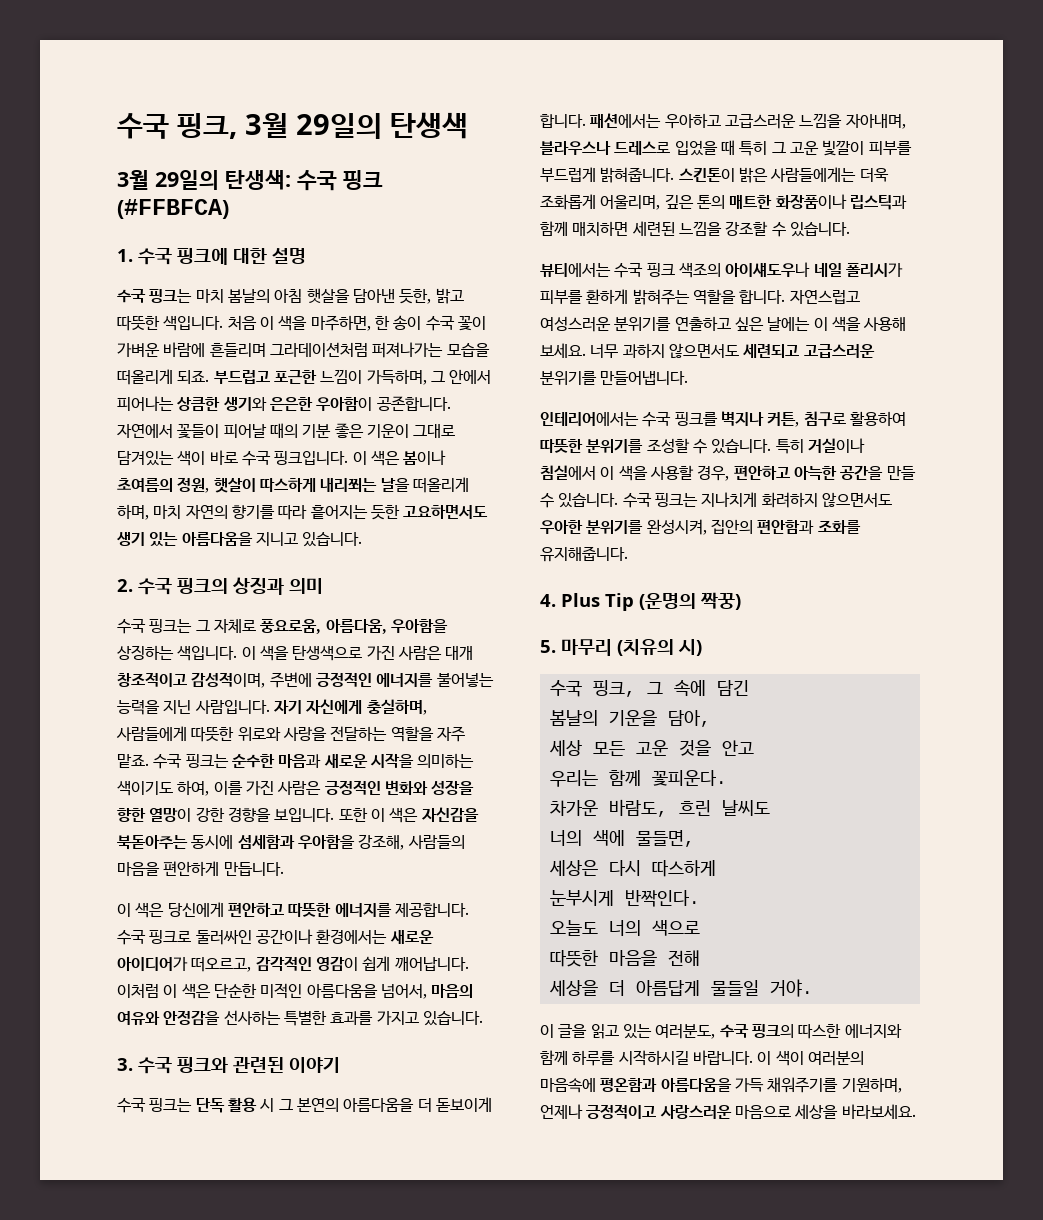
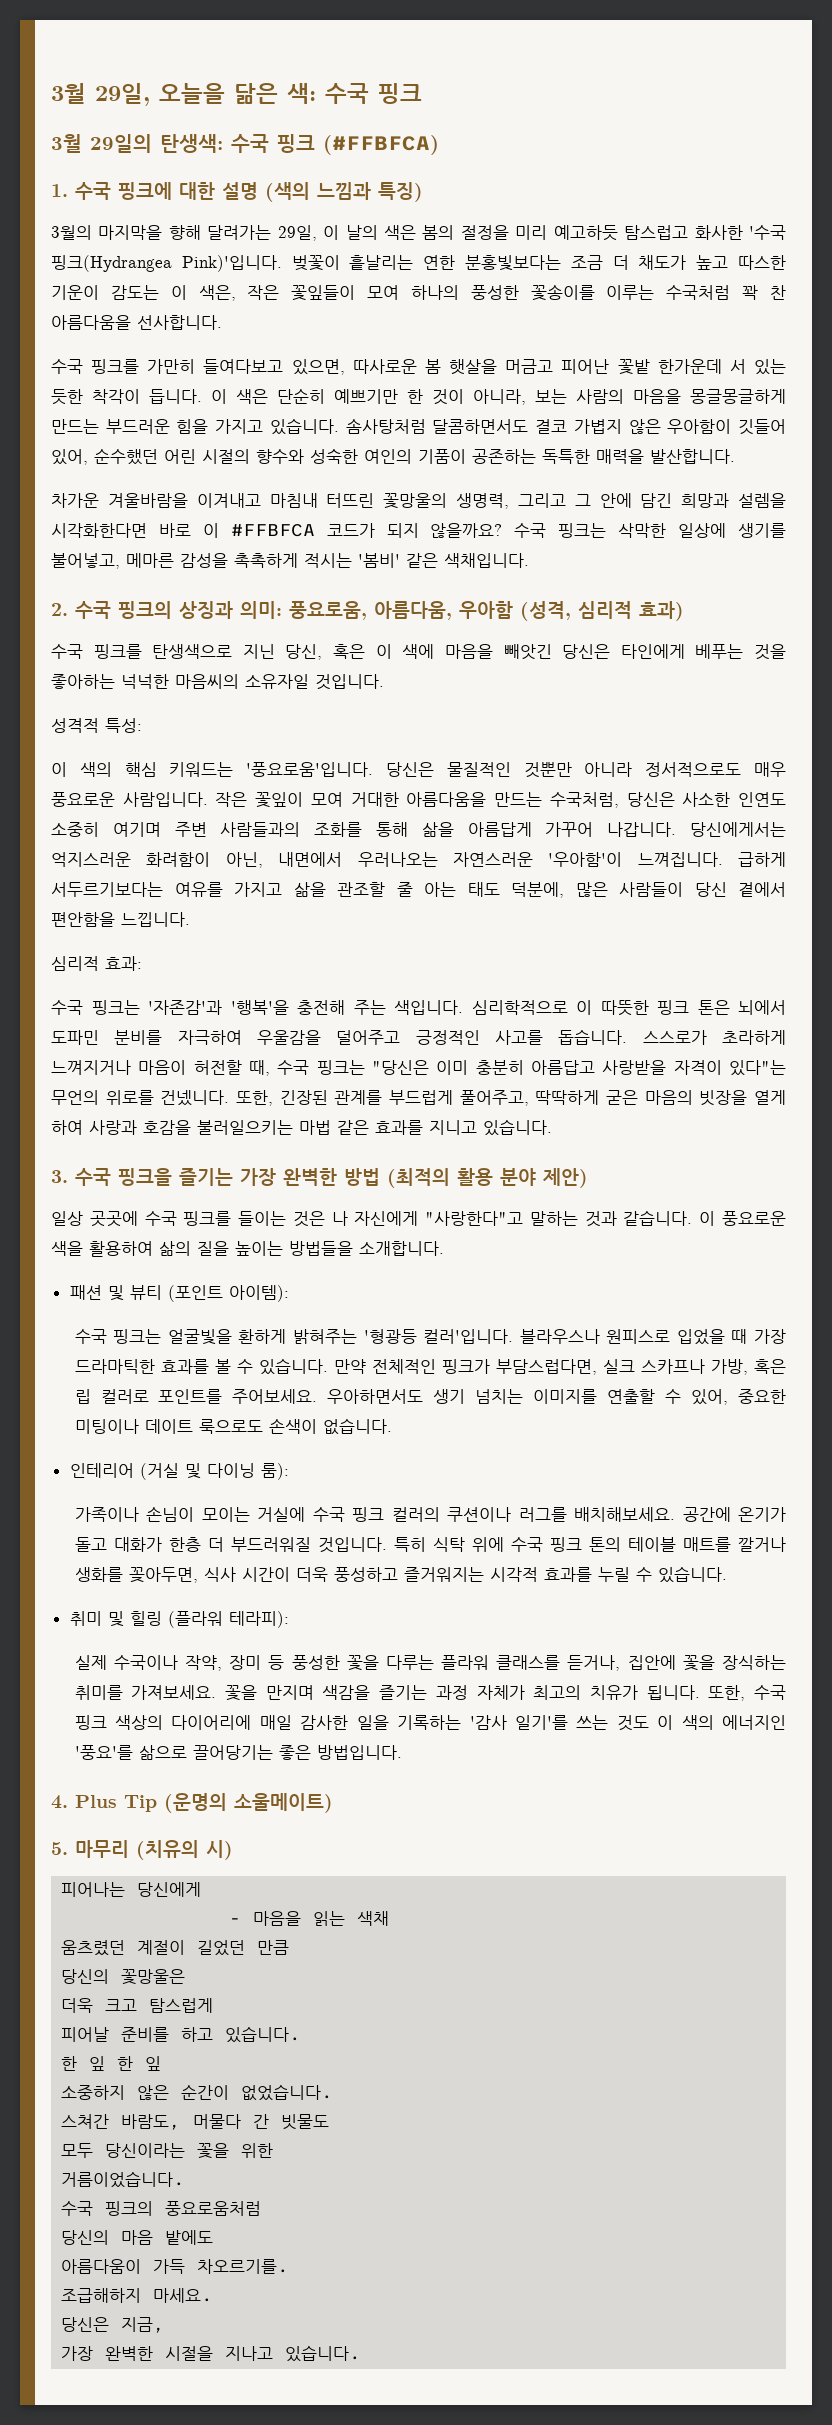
[117,112,468,139] 수국 핑크, 3월 29일의 탄생색 -> [51,83,422,106] 3월 29일, 오늘을 닮은 색: 수국 핑크
[117,288,464,304] [117,315,486,331] [117,342,490,358] [117,369,492,385] [117,396,451,411] [117,423,456,439] [117,450,447,466] [117,477,469,493] [117,504,489,520] [116,532,363,547] [117,577,323,595] [117,619,448,634] [117,645,474,661] [117,672,494,688] [117,699,427,715] [116,726,465,742] [117,753,475,769] [117,780,475,796] [117,807,479,823] [117,834,465,850] [117,861,284,876] [117,902,469,918] [117,929,434,945] [117,956,469,972] [117,983,474,999] [117,1010,483,1026] [117,1057,340,1074] [117,1097,492,1113] [540,113,906,129] [540,140,912,156] [540,167,889,183] [540,194,907,210] [540,221,850,237] [540,262,903,278] [540,289,860,305] [540,316,907,332] [540,343,875,358] [540,371,689,385] [540,411,906,427] [540,438,865,454] [540,465,916,481] [540,492,892,508] [540,519,861,535] [540,546,628,562] // 수국 핑크는 마치 봄날의 아침 햇살을 담아낸 듯한, 밝고 따뜻한 색입니다. 처음 이 색을 마주하면, 한 송이 수국 꽃이 가벼운 바람에 흔들리며 그라데이션처럼 퍼져나가는 모습을 떠올리게 되죠. 부드럽고 포근한 느낌이 가득하며, 그 안에서 피어나는 상큼한 생기와 은은한 우아함이 공존합니다. 자연에서 꽃들이 피어날 때의 기분 좋은 기운이 그대로 담겨있는 색이 바로 수국 핑크입니다. 이 색은 봄이나 초여름의 정원, 햇살이 따스하게 내리쬐는 날을 떠올리게 하며, 마치 자연의 향기를 따라 흩어지는 듯한 고요하면서도 생기 있는 아름다움을 지니고 있습니다. // 2. 수국 핑크의 상징과 의미 // 수국 핑크는 그 자체로 풍요로움, 아름다움, 우아함을 상징하는 색입니다. 이 색을 탄생색으로 가진 사람은 대개 창조적이고 감성적이며, 주변에 긍정적인 에너지를 불어넣는 능력을 지닌 사람입니다. 자기 자신에게 충실하며, 사람들에게 따뜻한 위로와 사랑을 전달하는 역할을 자주 맡죠. 수국 핑크는 순수한 마음과 새로운 시작을 의미하는 색이기도 하여, 이를 가진 사람은 긍정적인 변화와 성장을 향한 열망이 강한 경향을 보입니다. 또한 이 색은 자신감을 북돋아주는 동시에 섬세함과 우아함을 강조해, 사람들의 마음을 편안하게 만듭니다. // 이 색은 당신에게 편안하고 따뜻한 에너지를 제공합니다. 수국 핑크로 둘러싸인 공간이나 환경에서는 새로운 아이디어가 떠오르고, 감각적인 영감이 쉽게 깨어납니다. 이처럼 이 색은 단순한 미적인 아름다움을 넘어서, 마음의 여유와 안정감을 선사하는 특별한 효과를 가지고 있습니다. // 3. 수국 핑크와 관련된 이야기 // 수국 핑크는 단독 활용 시 그 본연의 아름다움을 더 돋보이게 합니다. 패션에서는 우아하고 고급스러운 느낌을 자아내며, 블라우스나 드레스로 입었을 때 특히 그 고운 빛깔이 피부를 부드럽게 밝혀줍니다. 스킨톤이 밝은 사람들에게는 더욱 조화롭게 어울리며, 깊은 톤의 매트한 화장품이나 립스틱과 함께 매치하면 세련된 느낌을 강조할 수 있습니다. // 뷰티에서는 수국 핑크 색조의 아이섀도우나 네일 폴리시가 피부를 환하게 밝혀주는 역할을 합니다. 자연스럽고 여성스러운 분위기를 연출하고 싶은 날에는 이 색을 사용해 보세요. 너무 과하지 않으면서도 세련되고 고급스러운 분위기를 만들어냅니다. // 인테리어에서는 수국 핑크를 벽지나 커튼, 침구로 활용하여 따뜻한 분위기를 조성할 수 있습니다. 특히 거실이나 침실에서 이 색을 사용할 경우, 편안하고 아늑한 공간을 만들 수 있습니다. 수국 핑크는 지나치게 화려하지 않으면서도 우아한 분위기를 완성시켜, 집안의 편안함과 조화를 유지해줍니다. -> [265,182,423,202] [51,225,787,241] [51,255,786,272] [51,284,786,301] [51,315,222,330] [51,359,786,375] [51,388,786,405] [51,418,787,435] [51,448,735,465] [51,493,787,509] [51,523,787,538] [51,553,529,569] [51,601,684,621] [51,644,787,660] [51,674,384,690] [51,718,142,733] [51,762,786,778] [51,792,787,808] [51,822,786,837] [51,852,786,868] [51,882,786,898] [51,912,190,927] [51,956,142,971] [51,1000,786,1016] [51,1029,786,1045] [51,1060,787,1076] [51,1090,786,1106] [51,1119,552,1136] [51,1168,588,1188] [51,1210,786,1227] [51,1241,444,1257] [69,1285,289,1302] [74,1329,787,1345] [74,1358,786,1375] [74,1389,787,1405] [74,1418,392,1435] [69,1463,289,1480] [74,1506,787,1522] [74,1537,786,1553] [74,1566,727,1583] [69,1611,289,1628] [74,1655,787,1671] [74,1685,787,1701] [74,1715,786,1731] [74,1745,402,1760] (색의 느낌과 특징) // 3월의 마지막을 향해 달려가는 29일, 이 날의 색은 봄의 절정을 미리 예고하듯 탐스럽고 화사한 '수국 핑크(Hydrangea Pink)'입니다. 벚꽃이 흩날리는 연한 분홍빛보다는 조금 더 채도가 높고 따스한 기운이 감도는 이 색은, 작은 꽃잎들이 모여 하나의 풍성한 꽃송이를 이루는 수국처럼 꽉 찬 아름다움을 선사합니다. // 수국 핑크를 가만히 들여다보고 있으면, 따사로운 봄 햇살을 머금고 피어난 꽃밭 한가운데 서 있는 듯한 착각이 듭니다. 이 색은 단순히 예쁘기만 한 것이 아니라, 보는 사람의 마음을 몽글몽글하게 만드는 부드러운 힘을 가지고 있습니다. 솜사탕처럼 달콤하면서도 결코 가볍지 않은 우아함이 깃들어 있어, 순수했던 어린 시절의 향수와 성숙한 여인의 기품이 공존하는 독특한 매력을 발산합니다. // 차가운 겨울바람을 이겨내고 마침내 터뜨린 꽃망울의 생명력, 그리고 그 안에 담긴 희망과 설렘을 시각화한다면 바로 이 #FFBFCA 코드가 되지 않을까요? 수국 핑크는 삭막한 일상에 생기를 불어넣고, 메마른 감성을 촉촉하게 적시는 '봄비' 같은 색채입니다. // 2. 수국 핑크의 상징과 의미: 풍요로움, 아름다움, 우아함 (성격, 심리적 효과) // 수국 핑크를 탄생색으로 지닌 당신, 혹은 이 색에 마음을 빼앗긴 당신은 타인에게 베푸는 것을 좋아하는 넉넉한 마음씨의 소유자일 것입니다. // 성격적 특성: // 이 색의 핵심 키워드는 '풍요로움'입니다. 당신은 물질적인 것뿐만 아니라 정서적으로도 매우 풍요로운 사람입니다. 작은 꽃잎이 모여 거대한 아름다움을 만드는 수국처럼, 당신은 사소한 인연도 소중히 여기며 주변 사람들과의 조화를 통해 삶을 아름답게 가꾸어 나갑니다. 당신에게서는 억지스러운 화려함이 아닌, 내면에서 우러나오는 자연스러운 '우아함'이 느껴집니다. 급하게 서두르기보다는 여유를 가지고 삶을 관조할 줄 아는 태도 덕분에, 많은 사람들이 당신 곁에서 편안함을 느낍니다. // 심리적 효과: // 수국 핑크는 '자존감'과 '행복'을 충전해 주는 색입니다. 심리학적으로 이 따뜻한 핑크 톤은 뇌에서 도파민 분비를 자극하여 우울감을 덜어주고 긍정적인 사고를 돕습니다. 스스로가 초라하게 느껴지거나 마음이 허전할 때, 수국 핑크는 "당신은 이미 충분히 아름답고 사랑받을 자격이 있다"는 무언의 위로를 건넸니다. 또한, 긴장된 관계를 부드럽게 풀어주고, 딱딱하게 굳은 마음의 빗장을 열게 하여 사랑과 호감을 불러일으키는 마법 같은 효과를 지니고 있습니다. // 3. 수국 핑크을 즐기는 가장 완벽한 방법 (최적의 활용 분야 제안) // 일상 곳곳에 수국 핑크를 들이는 것은 나 자신에게 "사랑한다"고 말하는 것과 같습니다. 이 풍요로운 색을 활용하여 삶의 질을 높이는 방법들을 소개합니다. // 패션 및 뷰티 (포인트 아이템): // 수국 핑크는 얼굴빛을 환하게 밝혀주는 '형광등 컬러'입니다. 블라우스나 원피스로 입었을 때 가장 드라마틱한 효과를 볼 수 있습니다. 만약 전체적인 핑크가 부담스럽다면, 실크 스카프나 가방, 혹은 립 컬러로 포인트를 주어보세요. 우아하면서도 생기 넘치는 이미지를 연출할 수 있어, 중요한 미팅이나 데이트 룩으로도 손색이 없습니다. // 인테리어 (거실 및 다이닝 룸): // 가족이나 손님이 모이는 거실에 수국 핑크 컬러의 쿠션이나 러그를 배치해보세요. 공간에 온기가 돌고 대화가 한층 더 부드러워질 것입니다. 특히 식탁 위에 수국 핑크 톤의 테이블 매트를 깔거나 생화를 꽂아두면, 식사 시간이 더욱 풍성하고 즐거워지는 시각적 효과를 누릴 수 있습니다. // 취미 및 힐링 (플라워 테라피): // 실제 수국이나 작약, 장미 등 풍성한 꽃을 다루는 플라워 클래스를 듣거나, 집안에 꽃을 장식하는 취미를 가져보세요. 꽃을 만지며 색감을 즐기는 과정 자체가 최고의 치유가 됩니다. 또한, 수국 핑크 색상의 다이어리에 매일 감사한 일을 기록하는 '감사 일기'를 쓰는 것도 이 색의 에너지인 '풍요'를 삶으로 끌어당기는 좋은 방법입니다.
[700,592,741,610] 짝꿍) -> [234,1793,333,1813] 소울메이트)
[549,680,749,697] [549,710,711,727] [548,740,754,756] [549,770,727,787] [549,799,770,817] [549,830,695,847] [548,860,716,877] [549,890,700,907] [549,920,700,936] [549,950,700,967] [548,979,813,997] [540,1023,902,1039] [540,1050,864,1066] [540,1077,902,1093] [540,1104,916,1119] 수국 핑크, 그 속에 담긴 // 봄날의 기운을 담아, // 세상 모든 고운 것을 안고 // 우리는 함께 꽃피운다. // 차가운 바람도, 흐린 날씨도 // 너의 색에 물들면, // 세상은 다시 따스하게 // 눈부시게 반짝인다. // 오늘도 너의 색으로 // 따뜻한 마음을 전해 // 세상을 더 아름답게 물들일 거야. // 이 글을 읽고 있는 여러분도, 수국 핑크의 따스한 에너지와 함께 하루를 시작하시길 바랍니다. 이 색이 여러분의 마음속에 평온함과 아름다움을 가득 채워주기를 기원하며, 언제나 긍정적이고 사랑스러운 마음으로 세상을 바라보세요. -> [61,1882,202,1897] [229,1911,390,1926] [61,1940,290,1956] [61,1969,186,1985] [61,1998,214,2013] [61,2026,302,2043] [61,2056,162,2071] [61,2084,334,2101] [61,2114,330,2130] [61,2143,274,2159] [61,2171,186,2188] [61,2201,262,2216] [61,2230,214,2245] [61,2259,290,2274] [61,2288,214,2303] [61,2317,166,2333] [61,2345,362,2362] 피어나는 당신에게 // - 마음을 읽는 색채 // 움츠렸던 계절이 길었던 만큼 // 당신의 꽃망울은 // 더욱 크고 탐스럽게 // 피어날 준비를 하고 있습니다. // 한 잎 한 잎 // 소중하지 않은 순간이 없었습니다. // 스쳐간 바람도, 머물다 간 빗물도 // 모두 당신이라는 꽃을 위한 // 거름이었습니다. // 수국 핑크의 풍요로움처럼 // 당신의 마음 밭에도 // 아름다움이 가득 차오르기를. // 조급해하지 마세요. // 당신은 지금, // 가장 완벽한 시절을 지나고 있습니다.

